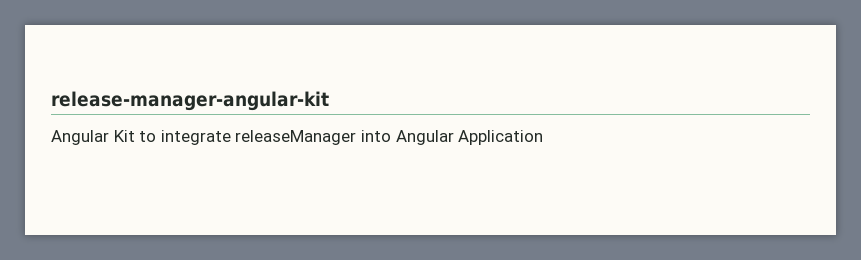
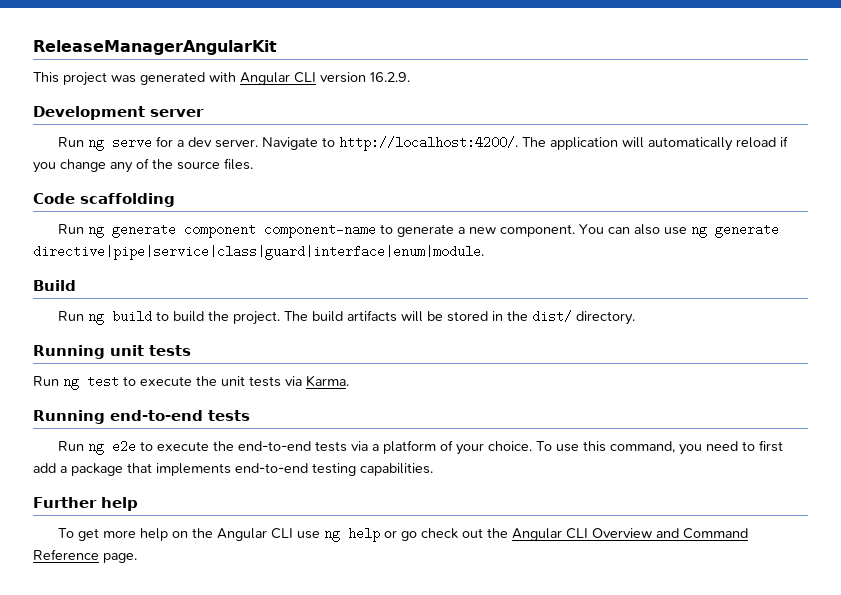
[51,91,329,111] [51,130,544,145] release-manager-angular-kit // Angular Kit to integrate releaseManager into Angular Application -> [33,40,277,55] [33,72,410,86] [33,106,204,120] [58,136,789,151] [33,158,253,173] [33,193,175,207] [58,223,780,238] [33,245,484,260] [33,280,76,291] [58,310,636,325] [33,345,191,359] [33,375,349,390] [33,410,250,424] [58,440,784,455] [33,463,433,476] [33,497,138,511] [58,527,749,542] [33,549,137,563] ReleaseManagerAngularKit // This project was generated with Angular CLI version 16.2.9. // Development server // Run ng serve for a dev server. Navigate to http://localhost:4200/. The application will automatically reload if you change any of the source files. // Code scaffolding // Run ng generate component component-name to generate a new component. You can also use ng generate directive|pipe|service|class|guard|interface|enum|module. // Build // Run ng build to build the project. The build artifacts will be stored in the dist/ directory. // Running unit tests // Run ng test to execute the unit tests via Karma. // Running end-to-end tests // Run ng e2e to execute the end-to-end tests via a platform of your choice. To use this command, you need to first add a package that implements end-to-end testing capabilities. // Further help // To get more help on the Angular CLI use ng help or go check out the Angular CLI Overview and Command Reference page.

